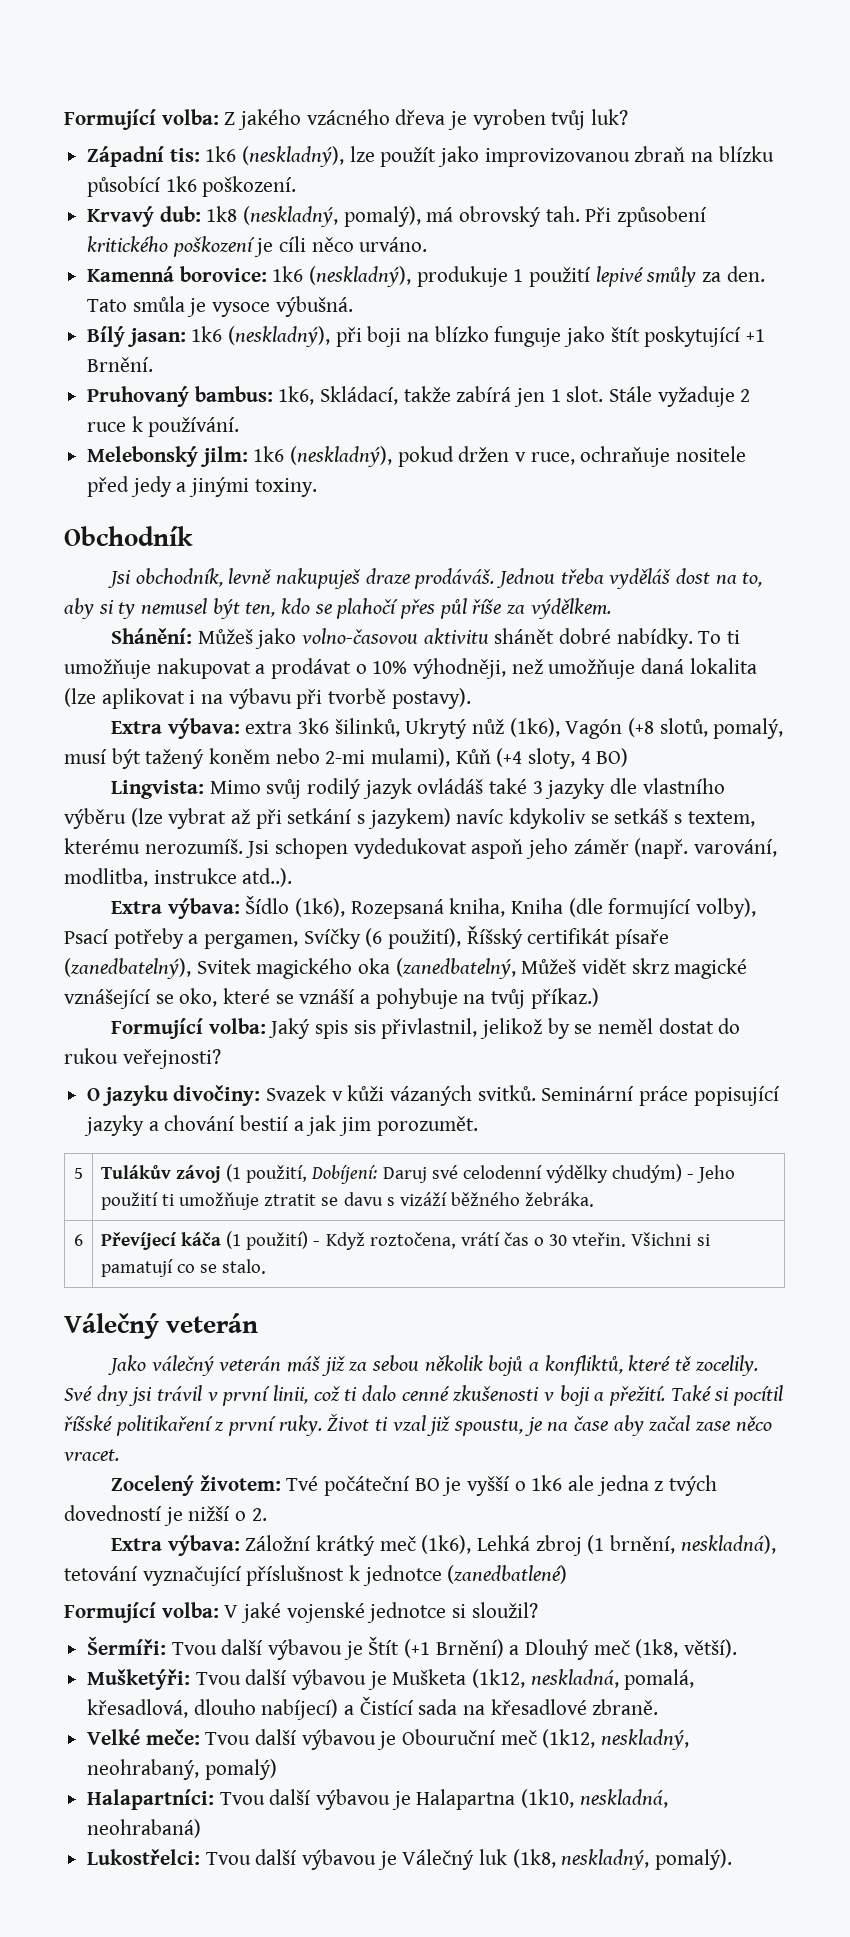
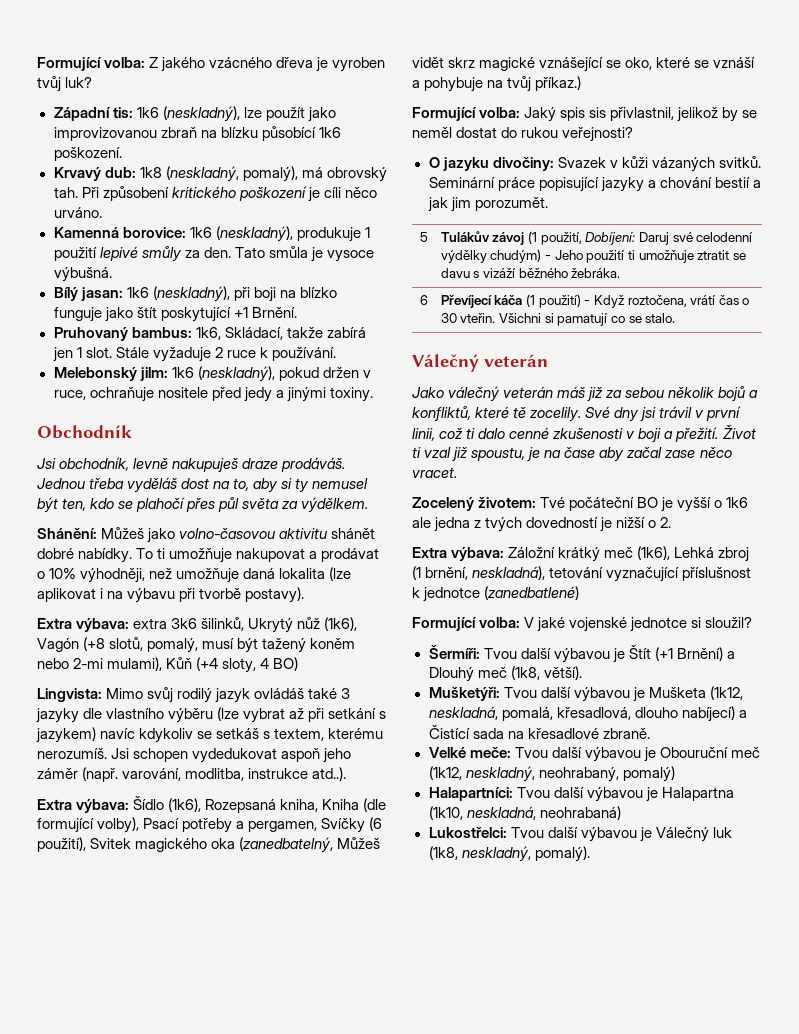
[472,599,502,614] říše -> [242,498,280,509] světa
[466,925,670,949] [64,958,191,979] Říšský certifikát písaře (zanedbatelný), -> (86, 844) none
[670,1385,784,1406] [64,1415,322,1436] Také si pocítil říšské politikaření z první ruky. -> (719, 434) none

